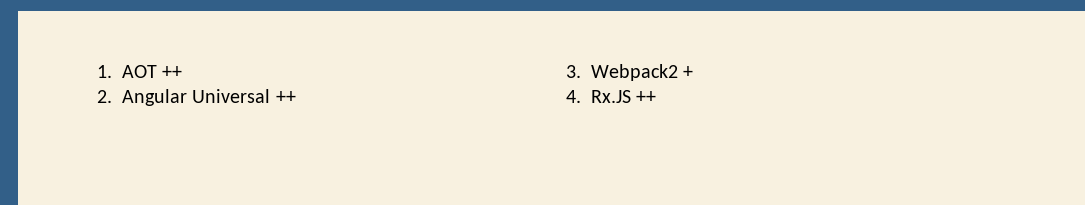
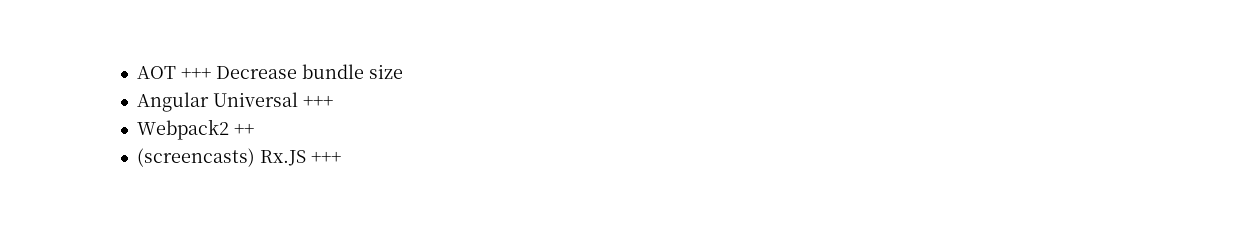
[97,65,183,78] [97,89,296,106] [566,64,694,81] [566,90,657,103] 1. AOT ++ // 2. Angular Universal ++ // 3. Webpack2 + // 4. Rx.JS ++ -> [136,64,403,79] [136,92,333,112] [136,119,254,140] [136,148,341,167] AOT +++ Decrease bundle size // Angular Universal +++ // Webpack2 ++ // (screencasts) Rx.JS +++

